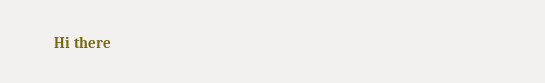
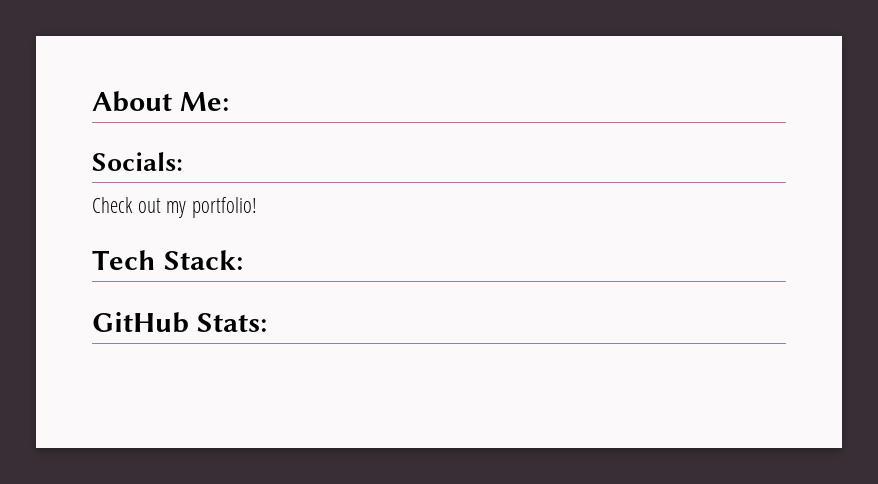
[54,36,112,48] Hi there -> [92,91,229,112] [92,152,183,171] [92,197,258,218] [92,250,243,270] [92,312,267,333] About Me: // Socials: // Check out my portfolio! // Tech Stack: // GitHub Stats:

